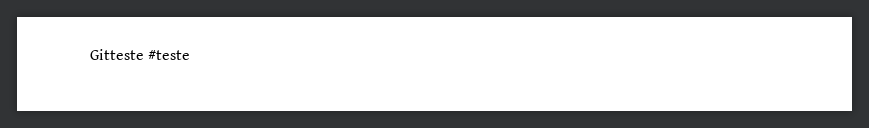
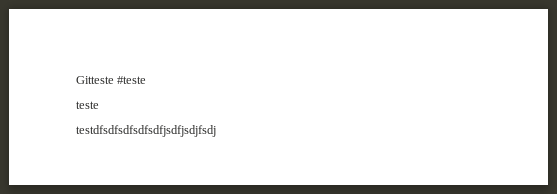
(191, 55) none -> [76,101,99,109] [76,125,216,137] // teste // testdfsdfsdfsdfsdfjsdfjsdjfsdj

